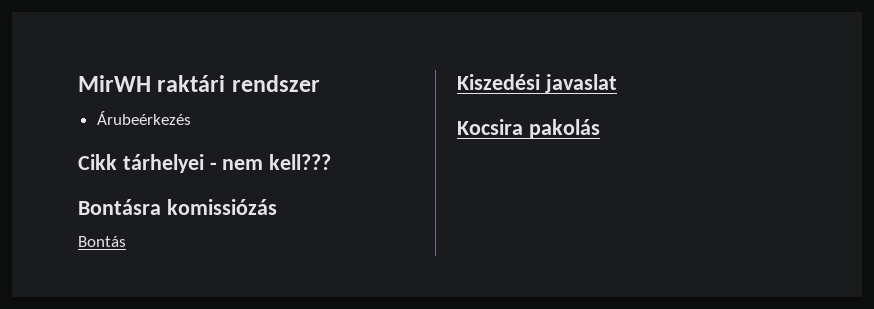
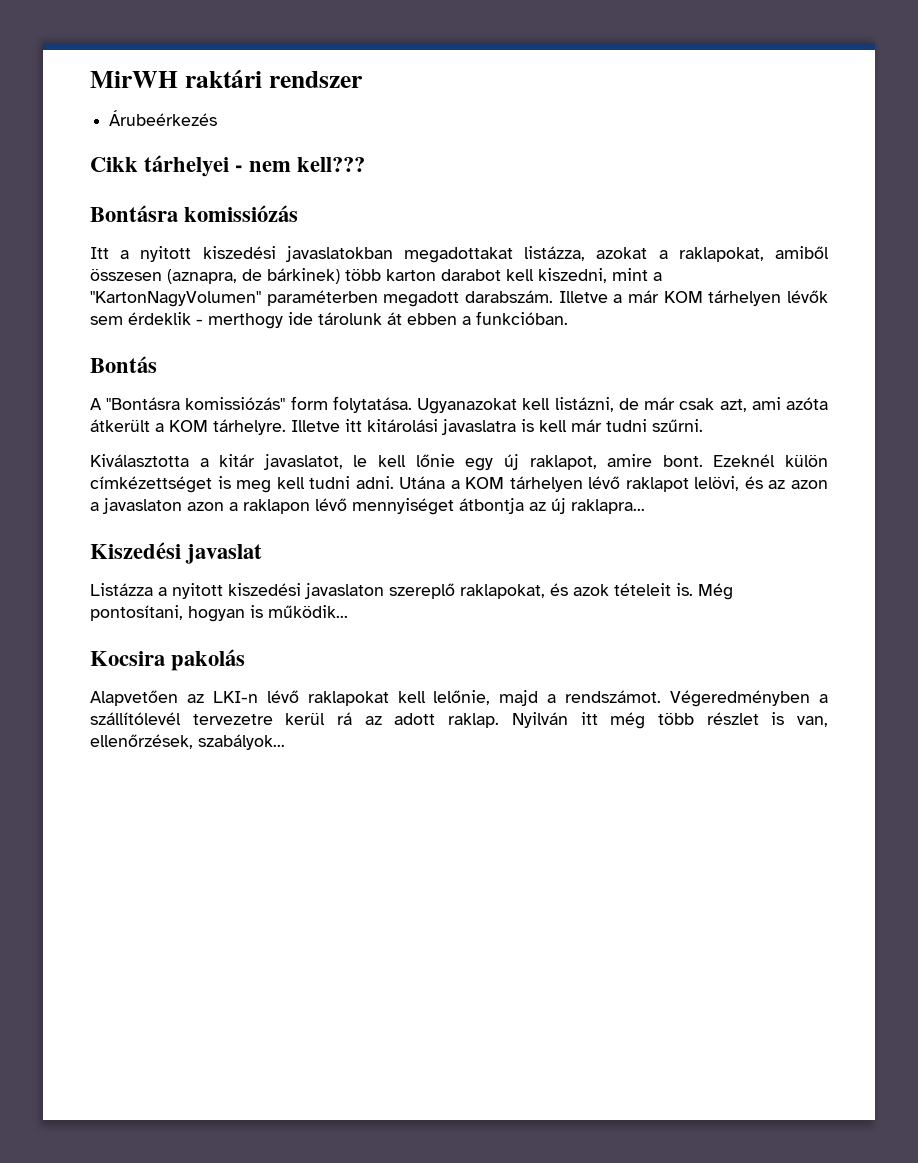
[78,236,126,247] [457,74,617,93] [457,119,600,138] Bontás // Kiszedési javaslat // Kocsira pakolás -> [90,246,830,263] [90,268,662,284] [90,290,828,307] [90,311,568,329] [90,356,157,373] [90,396,829,414] [90,419,703,435] [90,454,829,471] [90,476,828,493] [90,498,645,515] [90,542,263,564] [90,583,733,600] [90,605,348,622] [90,649,246,671] [90,690,828,707] [90,712,829,729] [90,734,285,750] Itt a nyitott kiszedési javaslatokban megadottakat listázza, azokat a raklapokat, amiből összesen (aznapra, de bárkinek) több karton darabot kell kiszedni, mint a "KartonNagyVolumen" paraméterben megadott darabszám. Illetve a már KOM tárhelyen lévők sem érdeklik - merthogy ide tárolunk át ebben a funkcióban. // Bontás // A "Bontásra komissiózás" form folytatása. Ugyanazokat kell listázni, de már csak azt, ami azóta átkerült a KOM tárhelyre. Illetve itt kitárolási javaslatra is kell már tudni szűrni. // Kiválasztotta a kitár javaslatot, le kell lőnie egy új raklapot, amire bont. Ezeknél külön címkézettséget is meg kell tudni adni. Utána a KOM tárhelyen lévő raklapot lelövi, és az azon a javaslaton azon a raklapon lévő mennyiséget átbontja az új raklapra... // Kiszedési javaslat // Listázza a nyitott kiszedési javaslaton szereplő raklapokat, és azok tételeit is. Még pontosítani, hogyan is működik... // Kocsira pakolás // Alapvetően az LKI-n lévő raklapokat kell lelőnie, majd a rendszámot. Végeredményben a szállítólevél tervezetre kerül rá az adott raklap. Nyilván itt még több részlet is van, ellenőrzések, szabályok...

